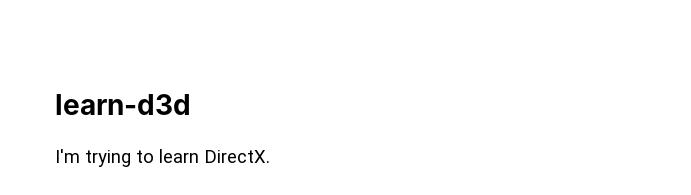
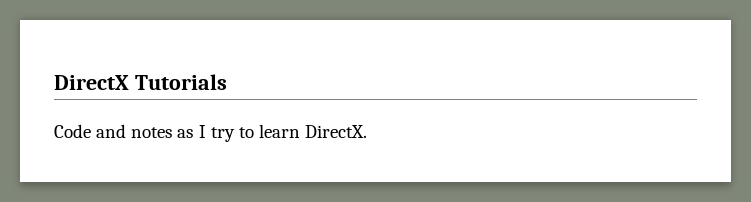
[55,94,191,115] [55,149,131,167] learn-d3d // I'm trying -> [54,74,227,90] [54,124,235,142] DirectX Tutorials // Code and notes as I try

